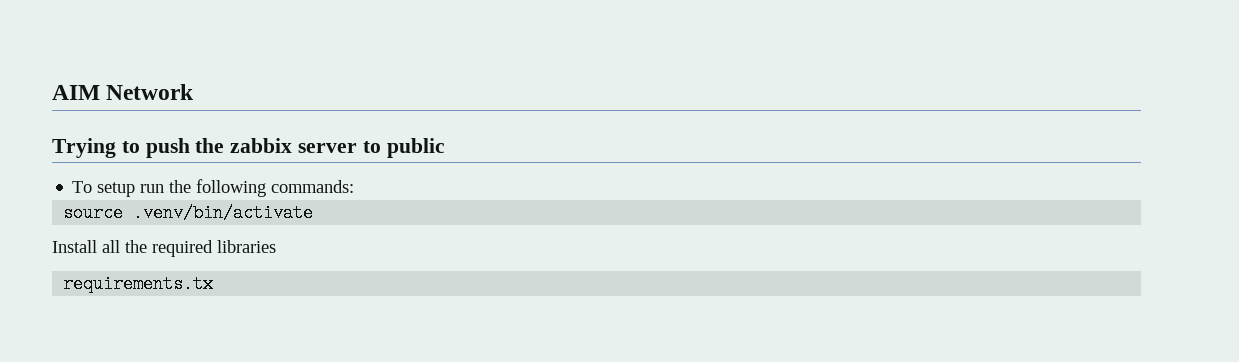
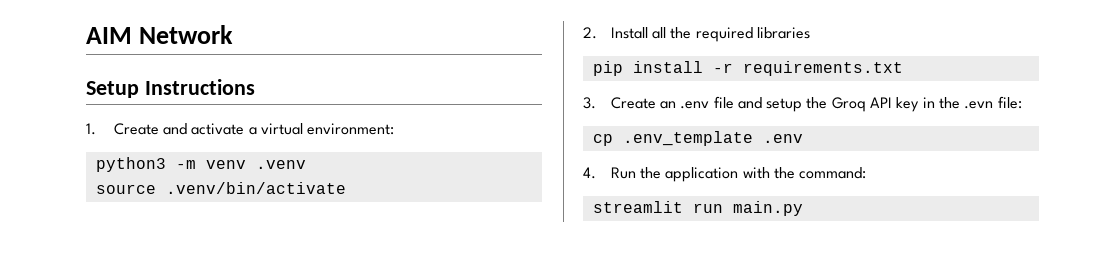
[52,138,445,158] [72,179,355,197] Trying to push the zabbix server to public // To setup run the following commands: -> [86,79,255,98] [86,123,395,135] [95,157,306,172] Setup Instructions // 1. Create and activate a virtual environment: // python3 -m venv .venv
(314, 213) none -> [583,27,597,39] 2.
[63,275,214,293] requirements.tx -> [592,61,903,76] [583,96,1022,112] [592,131,803,146] [583,167,867,182] [592,201,803,216] pip install -r requirements.txt // 3. Create an .env file and setup the Groq API key in the .evn file: // cp .env_template .env // 4. Run the application with the command: // streamlit run main.py

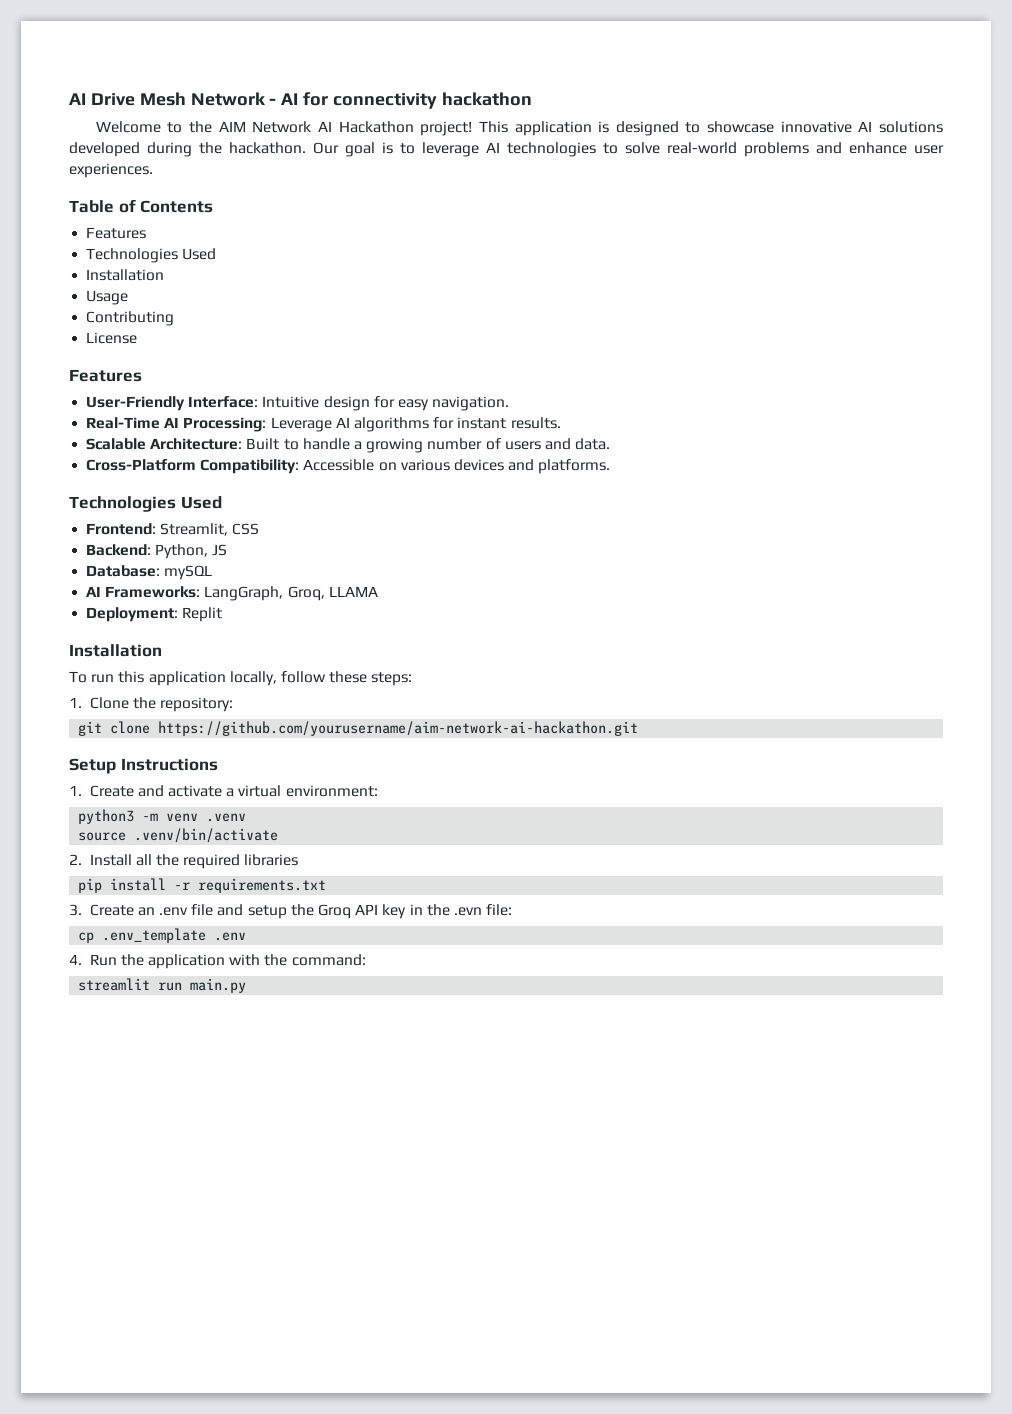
[86,25,233,44] AIM Network -> [69,92,532,109] [95,121,943,136] [69,142,944,157] [69,163,153,178] [69,199,214,213] [86,227,147,239] [86,248,217,263] [86,269,165,281] [86,290,129,305] [86,311,175,326] [86,332,138,344] [69,369,142,382] [86,396,510,411] [86,417,561,432] [86,438,611,453] [86,459,611,474] [69,496,222,512] [86,523,260,536] [86,544,228,559] [86,565,213,580] [86,586,378,601] [86,607,223,622] [69,644,162,657] [69,671,413,686] [69,697,234,712] [78,721,639,736] AI Drive Mesh Network - AI for connectivity hackathon // Welcome to the AIM Network AI Hackathon project! This application is designed to showcase innovative AI solutions developed during the hackathon. Our goal is to leverage AI technologies to solve real-world problems and enhance user experiences. // Table of Contents // Features // Technologies Used // Installation // Usage // Contributing // License // Features // User-Friendly Interface: Intuitive design for easy navigation. // Real-Time AI Processing: Leverage AI algorithms for instant results. // Scalable Architecture: Built to handle a growing number of users and data. // Cross-Platform Compatibility: Accessible on various devices and platforms. // Technologies Used // Frontend: Streamlit, CSS // Backend: Python, JS // Database: mySQL // AI Frameworks: LangGraph, Groq, LLAMA // Deployment: Replit // Installation // To run this application locally, follow these steps: // 1. Clone the repository: // git clone https://github.com/yourusername/aim-network-ai-hackathon.git

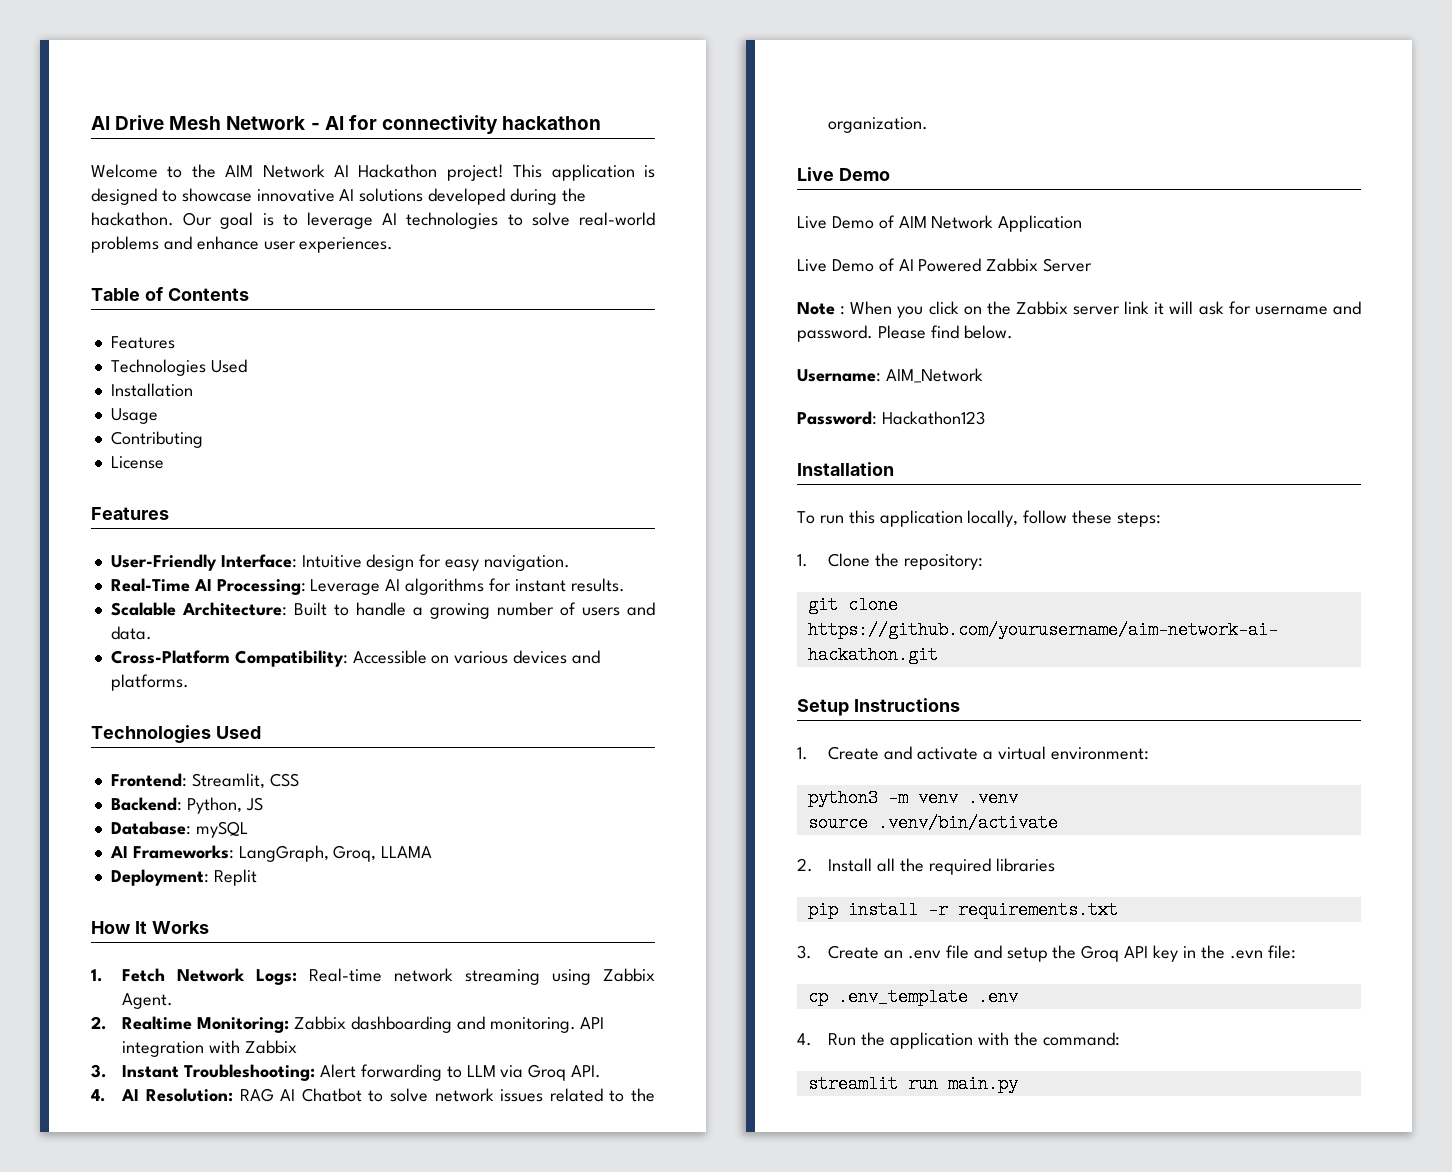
(223, 614) none -> [91,921,209,934] [91,968,655,985] [122,993,174,1009] [91,1016,605,1033] [122,1040,298,1057] [91,1064,602,1081] [91,1088,656,1102] [828,117,929,133] [797,167,890,181] [797,215,1083,232] [797,258,1093,272] [797,301,1361,318] [797,325,1013,342] [797,368,983,383] [797,411,985,425] // How It Works // 1. Fetch Network Logs: Real-time network streaming using Zabbix Agent. // 2. Realtime Monitoring: Zabbix dashboarding and monitoring. API integration with Zabbix // 3. Instant Troubleshooting: Alert forwarding to LLM via Groq API. // 4. AI Resolution: RAG AI Chatbot to solve network issues related to the organization. // Live Demo // Live Demo of AIM Network Application // Live Demo of AI Powered Zabbix Server // Note : When you click on the Zabbix server link it will ask for username and password. Please find below. // Username: AIM_Network // Password: Hackathon123

